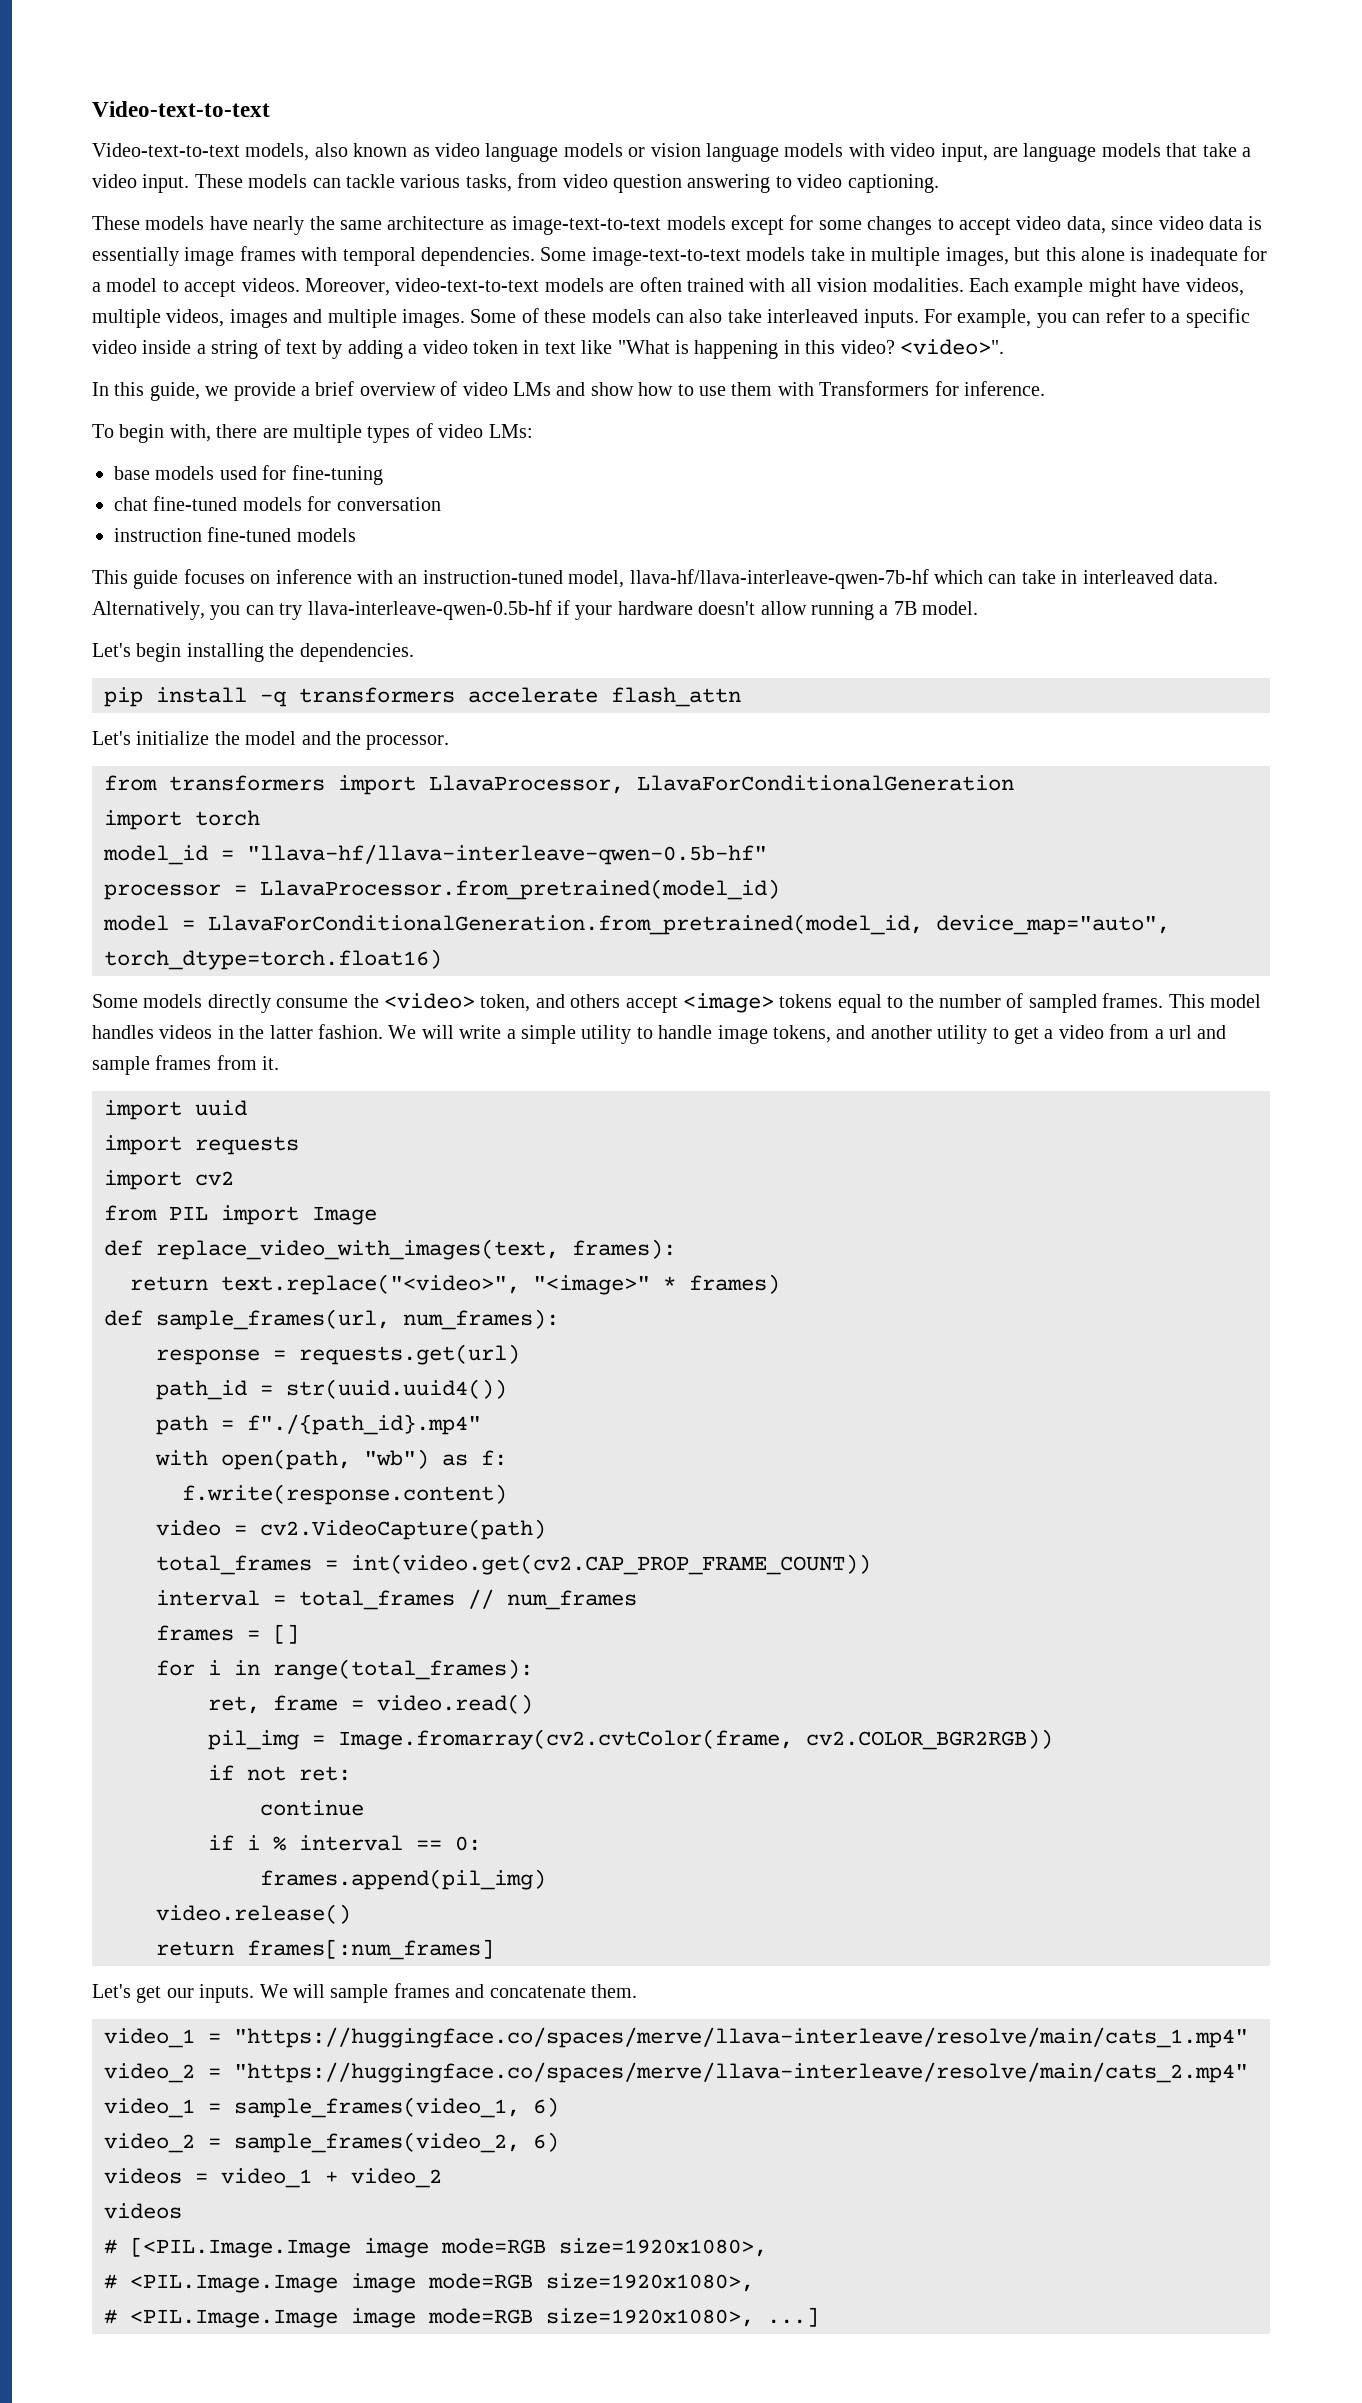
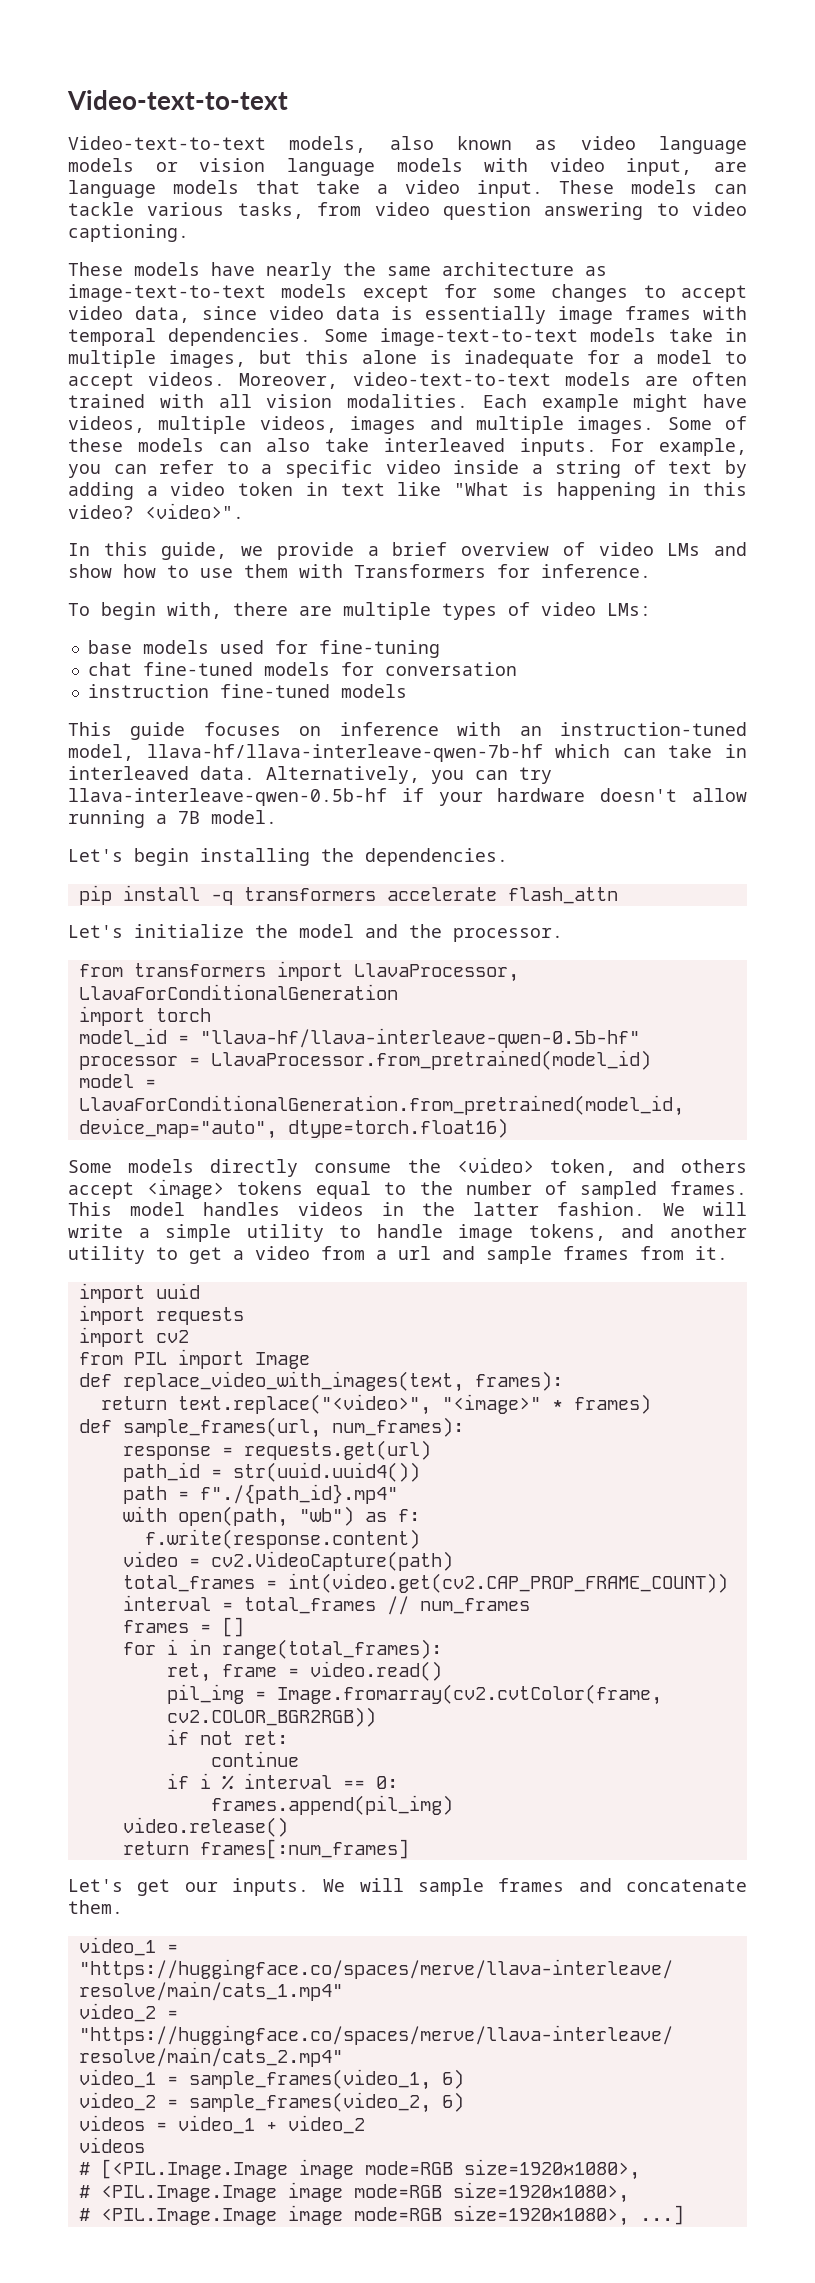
[104,949,442,970] torch_dtype=torch.float16) -> [287,1118,508,1138] dtype=torch.float16)

